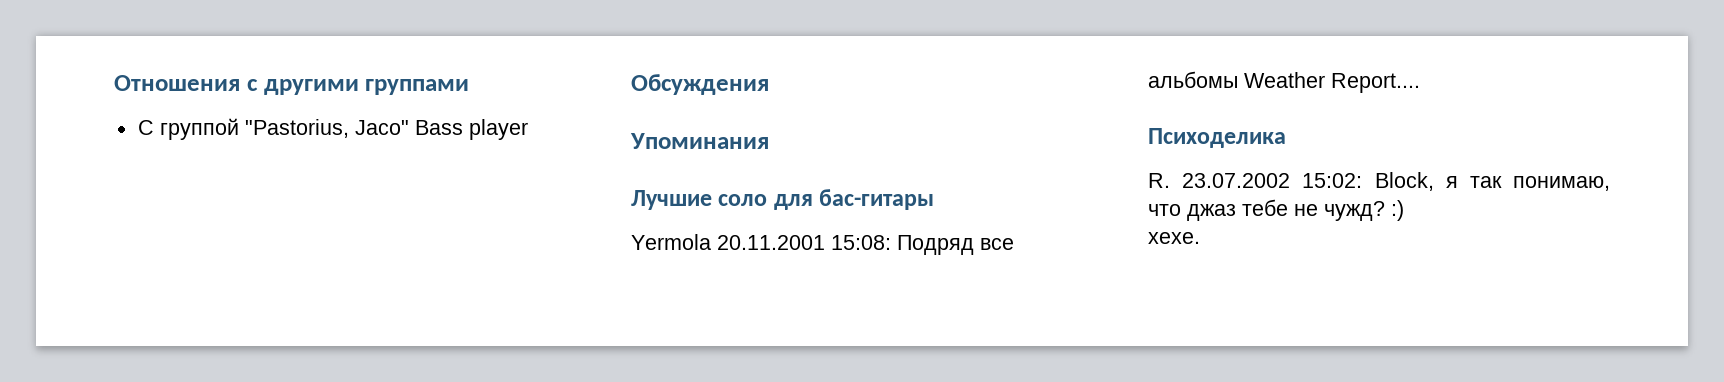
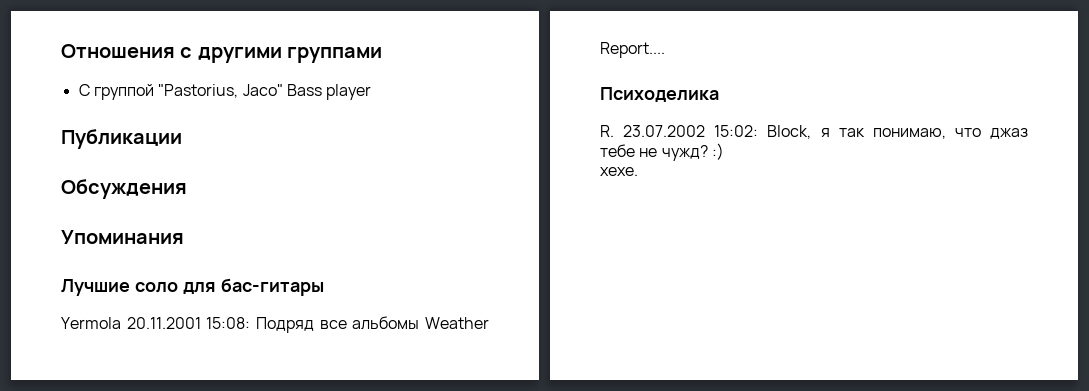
(528, 129) none -> [61,129,182,149] // Публикации

